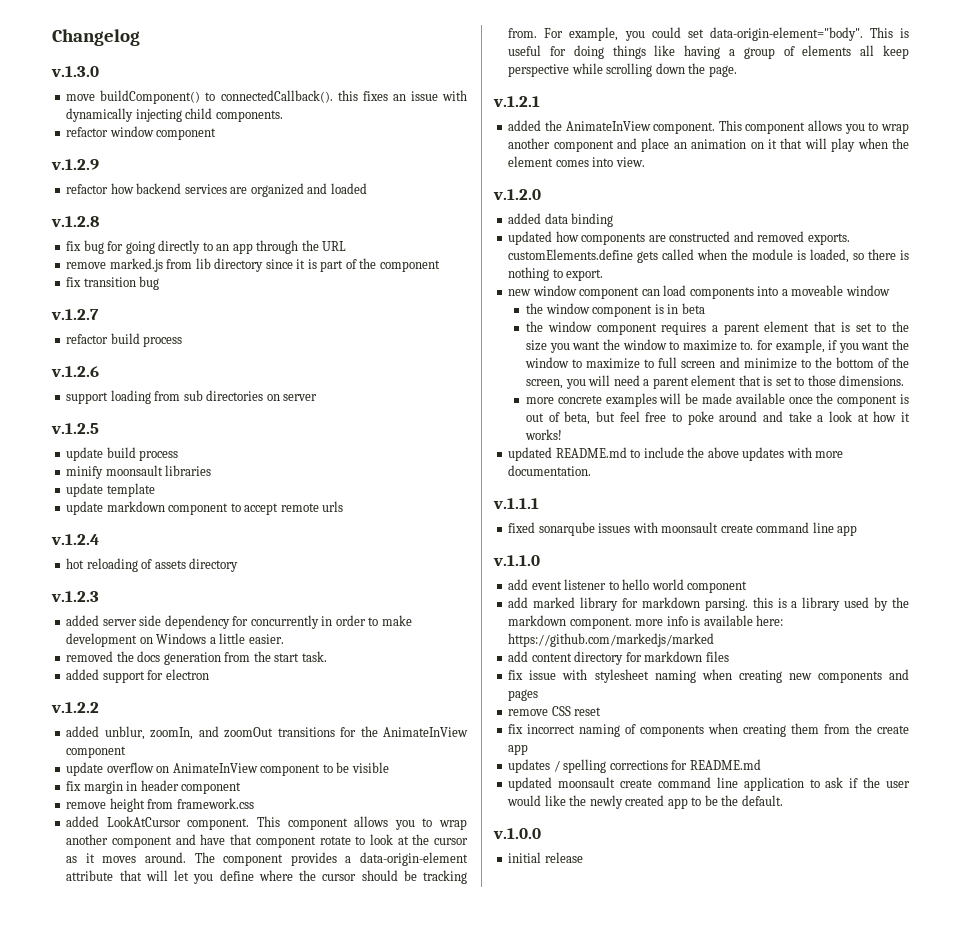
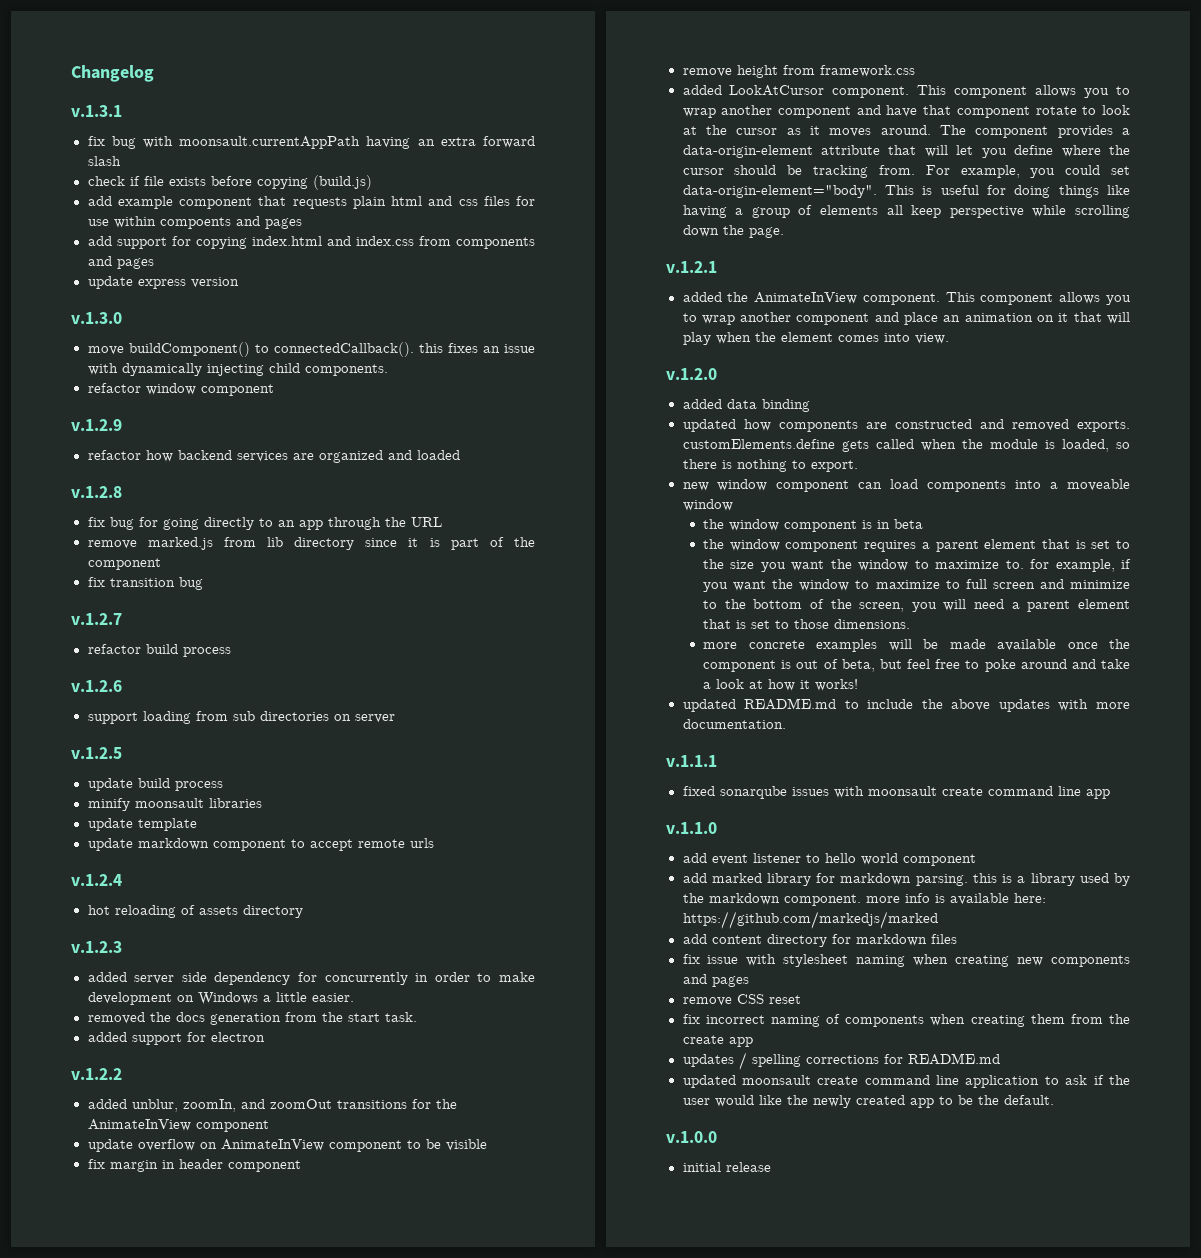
(140, 37) none -> [71,105,122,117] [87,136,535,149] [87,156,121,166] [87,175,372,190] [87,196,535,209] [87,216,302,229] [87,236,535,249] [87,256,154,269] [87,276,239,289] // v.1.3.1 // fix bug with moonsault.currentAppPath having an extra forward slash // check if file exists before copying (build.js) // add example component that requests plain html and css files for use within compoents and pages // add support for copying index.html and index.css from components and pages // update express version

